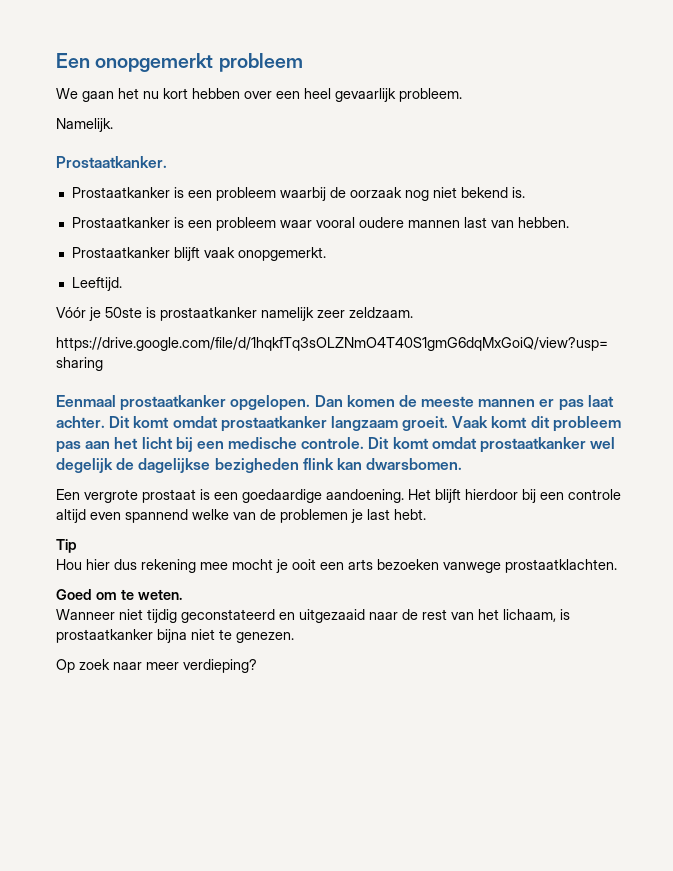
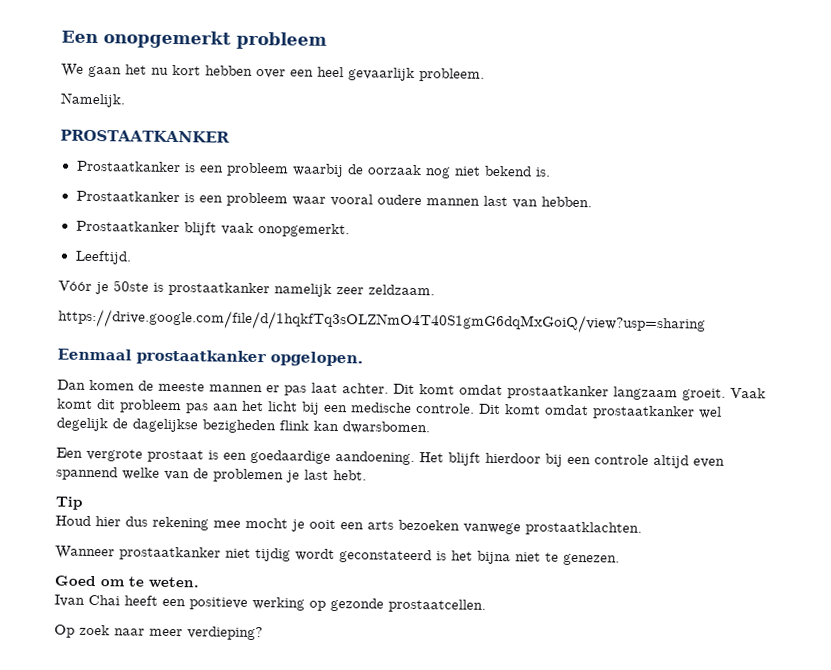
[56,156,167,168] Prostaatkanker. -> [60,129,230,143] PROSTAATKANKER
(311, 403) none -> (363, 359) //
[56,559,82,570] Hou -> [55,515,91,526] Houd
[56,589,182,600] [56,609,570,623] [56,629,294,643] Goed om te weten. // Wanneer niet tijdig geconstateerd en uitgezaaid naar de rest van het lichaam, is prostaatkanker bijna niet te genezen. -> [55,545,620,566] [54,575,199,589] [54,594,486,613] Wanneer prostaatkanker niet tijdig wordt geconstateerd is het bijna niet te genezen. // Goed om te weten. // Ivan Chai heeft een positieve werking op gezonde prostaatcellen.

